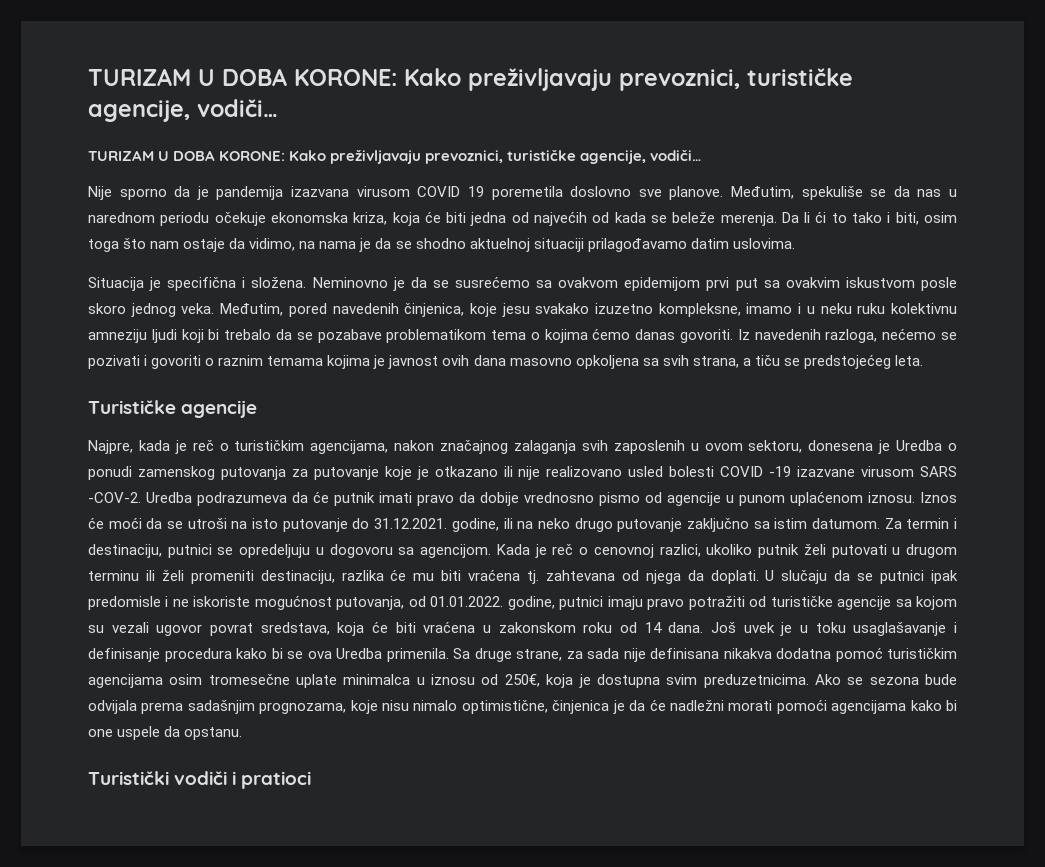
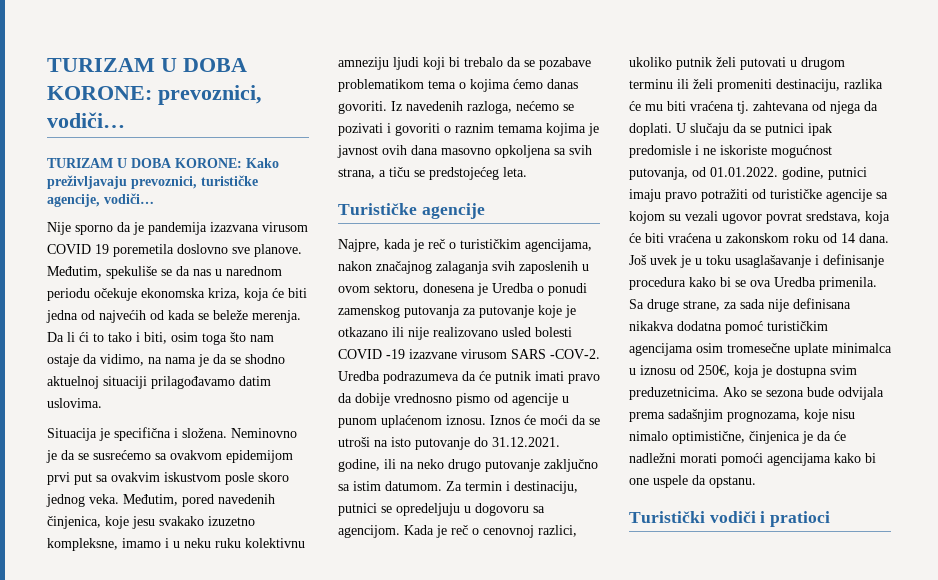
[88,68,853,91] [88,100,190,122] TURIZAM U DOBA KORONE: Kako preživljavaju prevoznici, turističke agencije, -> [47,58,247,72] [47,85,262,105] TURIZAM U DOBA KORONE: prevoznici,

